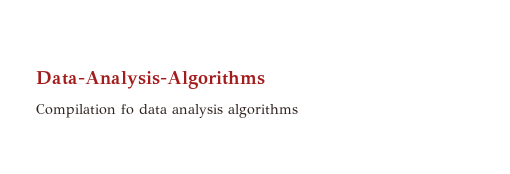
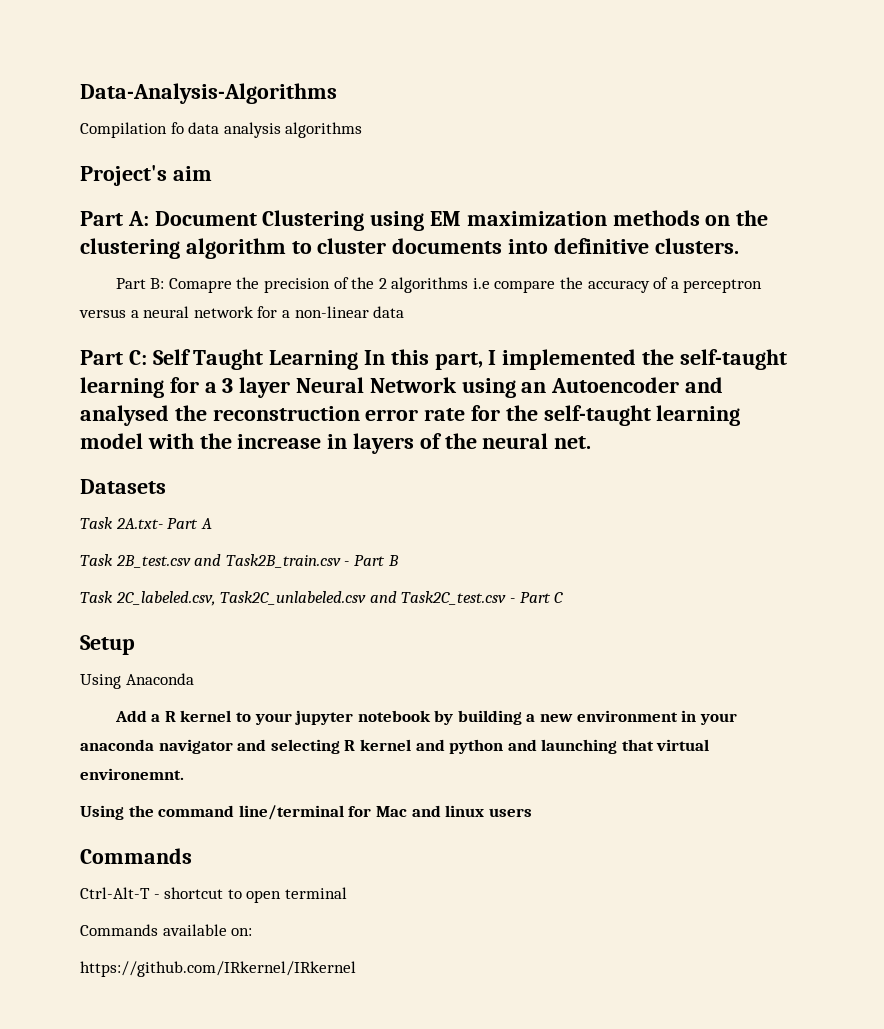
(298, 111) none -> [80,165,212,186] [80,210,769,231] [80,238,739,259] [115,277,763,293] [79,306,405,318] [80,349,787,370] [80,377,724,398] [80,405,741,426] [80,433,592,454] [80,479,166,494] [80,517,212,529] [80,554,399,568] [80,591,564,606] [80,635,135,655] [80,673,194,689] [114,710,737,725] [80,739,710,754] [80,768,184,780] [80,805,532,820] [80,848,192,864] [80,887,347,903] [80,924,253,936] [80,961,356,977] // Project's aim // Part A: Document Clustering using EM maximization methods on the clustering algorithm to cluster documents into definitive clusters. // Part B: Comapre the precision of the 2 algorithms i.e compare the accuracy of a perceptron versus a neural network for a non-linear data // Part C: Self Taught Learning In this part, I implemented the self-taught learning for a 3 layer Neural Network using an Autoencoder and analysed the reconstruction error rate for the self-taught learning model with the increase in layers of the neural net. // Datasets // Task 2A.txt- Part A // Task 2B_test.csv and Task2B_train.csv - Part B // Task 2C_labeled.csv, Task2C_unlabeled.csv and Task2C_test.csv - Part C // Setup // Using Anaconda // Add a R kernel to your jupyter notebook by building a new environment in your anaconda navigator and selecting R kernel and python and launching that virtual environemnt. // Using the command line/terminal for Mac and linux users // Commands // Ctrl-Alt-T - shortcut to open terminal // Commands available on: // https://github.com/IRkernel/IRkernel

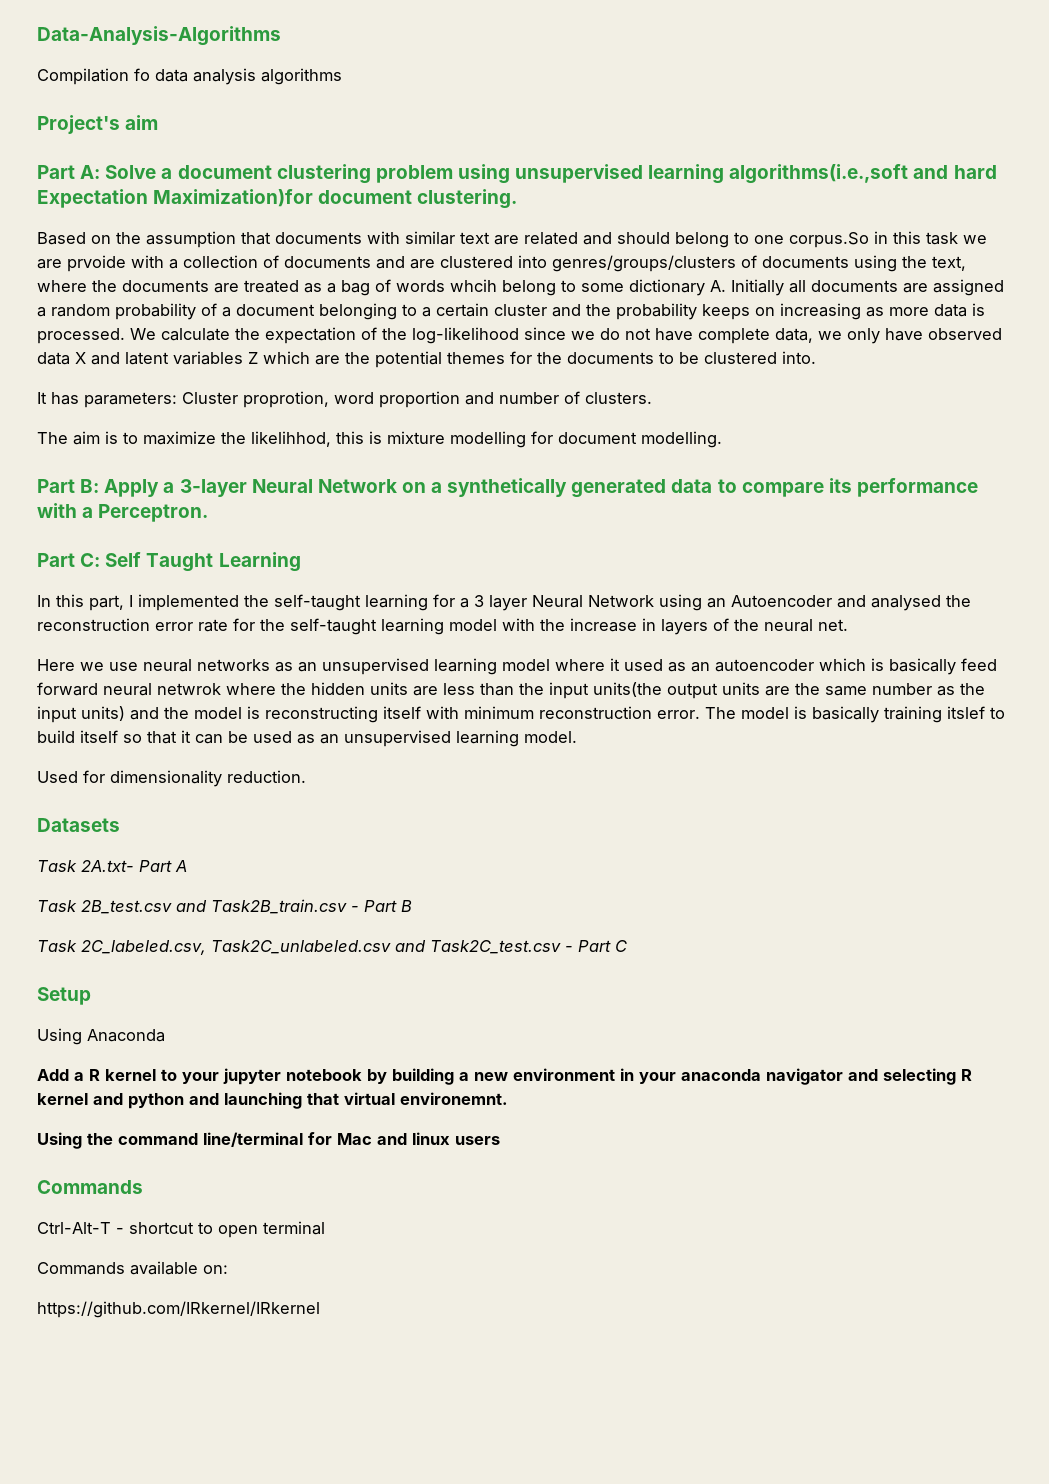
[154,210,769,231] [80,238,739,259] [115,277,763,293] [79,306,405,318] Document Clustering using EM maximization methods on the clustering algorithm to cluster documents into definitive clusters. // Part B: Comapre the precision of the 2 algorithms i.e compare the accuracy of a perceptron versus a neural network for a non-linear data -> [105,164,997,184] [37,189,518,209] [37,231,987,248] [37,255,966,272] [37,279,1004,296] [37,303,985,320] [37,327,1002,344] [37,351,816,368] [37,391,652,408] [37,431,722,448] [37,478,978,498] [37,503,209,522] Solve a document clustering problem using unsupervised learning algorithms(i.e.,soft and hard Expectation Maximization)for document clustering. // Based on the assumption that documents with similar text are related and should belong to one corpus.So in this task we are prvoide with a collection of documents and are clustered into genres/groups/clusters of documents using the text, where the documents are treated as a bag of words whcih belong to some dictionary A. Initially all documents are assigned a random probability of a document belonging to a certain cluster and the probability keeps on increasing as more data is processed. We calculate the expectation of the log-likelihood since we do not have complete data, we only have observed data X and latent variables Z which are the potential themes for the documents to be clustered into. // It has parameters: Cluster proprotion, word proportion and number of clusters. // The aim is to maximize the likelihhod, this is mixture modelling for document modelling. // Part B: Apply a 3-layer Neural Network on a synthetically generated data to compare its performance with a Perceptron.
(359, 360) none -> (301, 562) //
(592, 442) none -> [37,658,997,675] [37,682,985,699] [37,706,1005,723] [37,730,577,747] [37,770,306,787] // Here we use neural networks as an unsupervised learning model where it used as an autoencoder which is basically feed forward neural netwrok where the hidden units are less than the input units(the output units are the same number as the input units) and the model is reconstructing itself with minimum reconstruction error. The model is basically training itslef to build itself so that it can be used as an unsupervised learning model. // Used for dimensionality reduction.

